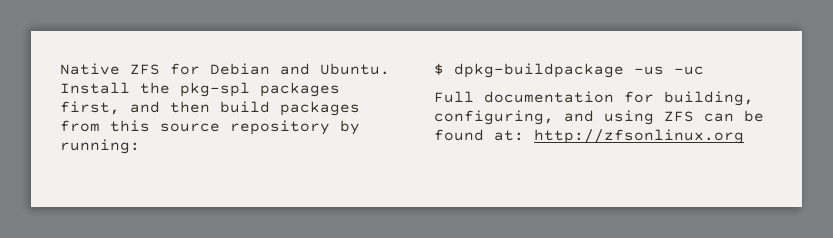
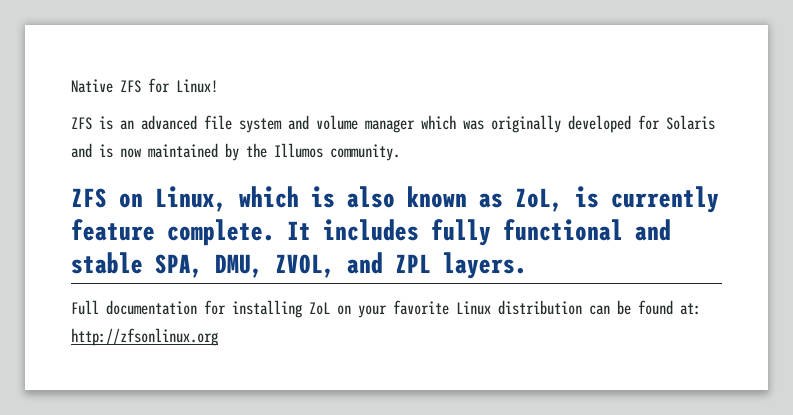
[210,63,390,75] [60,82,340,97] [60,101,360,116] [60,120,360,135] [60,139,140,154] [434,63,704,78] [434,91,754,106] [434,110,694,125] Debian and Ubuntu. Install the pkg-spl packages first, and then build packages from this source repository by running: // $ dpkg-buildpackage -us -uc // Full documentation for building, configuring, and using ZFS -> [176,79,218,93] [71,115,715,133] [71,143,400,161] [71,186,719,213] [71,219,671,246] [71,252,527,279] [71,300,582,318] Linux! // ZFS is an advanced file system and volume manager which was originally developed for Solaris and is now maintained by the Illumos community. // ZFS on Linux, which is also known as ZoL, is currently feature complete. It includes fully functional and stable SPA, DMU, ZVOL, and ZPL layers. // Full documentation for installing ZoL on your favorite Linux distribution

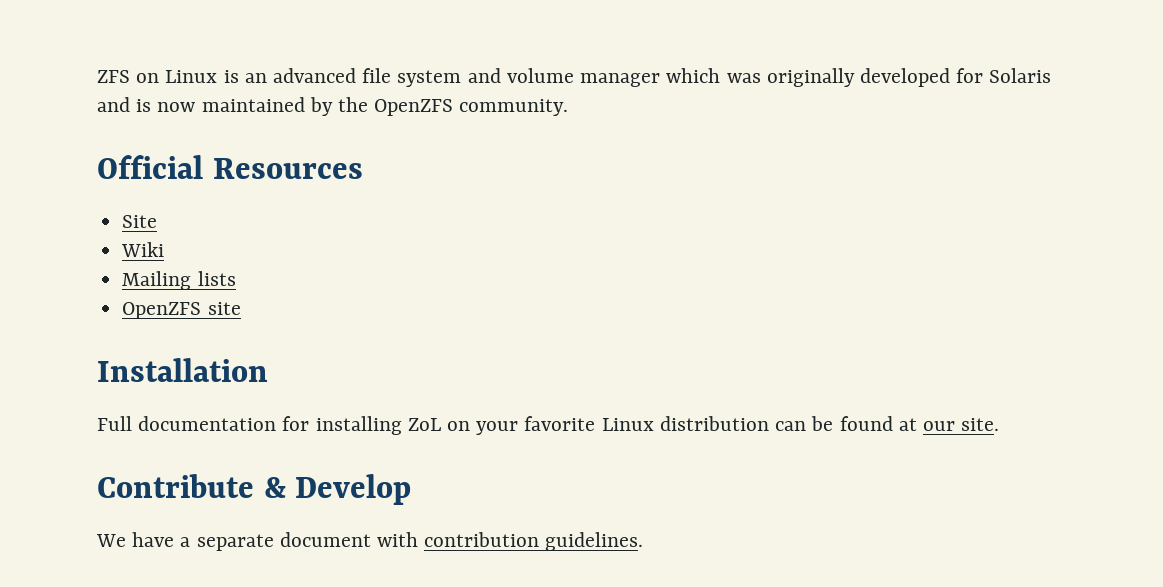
[71,78,218,93] [71,117,92,130] Native ZFS for Linux! // ZFS -> [97,70,218,83] ZFS on Linux
[274,143,323,158] Illumos -> [374,99,454,116] OpenZFS
[71,186,719,213] [71,219,671,246] [71,252,527,279] ZFS on Linux, which is also known as ZoL, is currently feature complete. It includes fully functional and stable SPA, DMU, ZVOL, and ZPL layers. -> [97,155,363,179] [122,215,158,228] [121,242,165,257] [122,271,236,290] [122,302,241,319] [97,358,268,382] Official Resources // Site // Wiki // Mailing lists // OpenZFS site // Installation
[680,303,701,315] [71,328,218,346] at: http://zfsonlinux.org -> [898,418,1000,431] [97,474,412,505] [96,532,644,551] at our site. // Contribute & Develop // We have a separate document with contribution guidelines.

